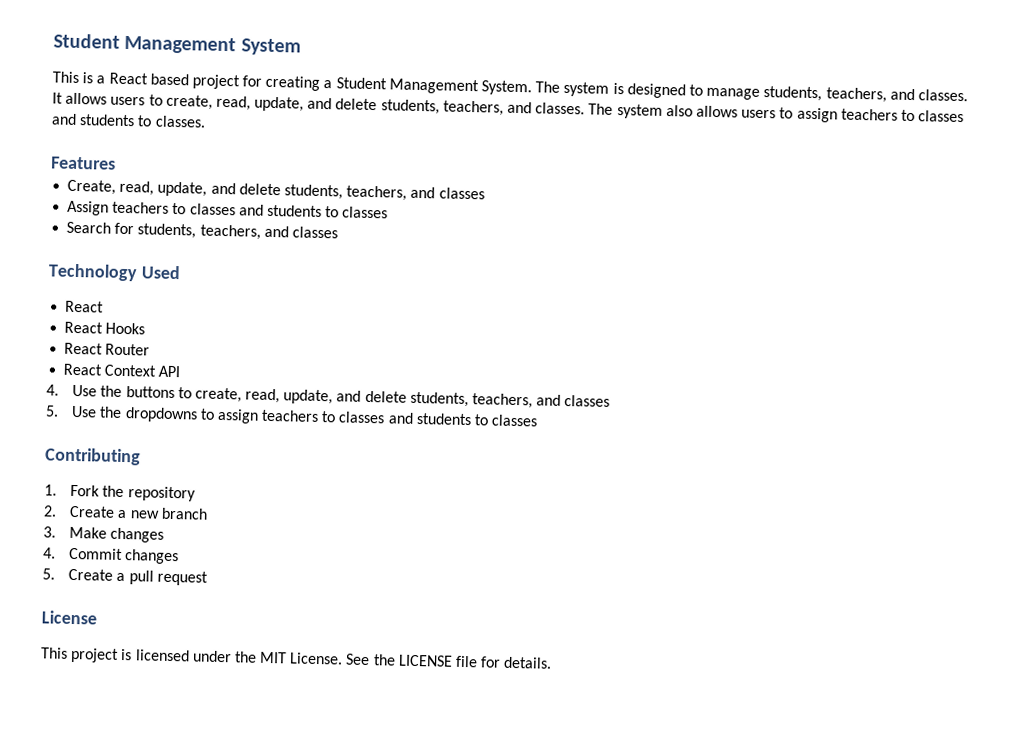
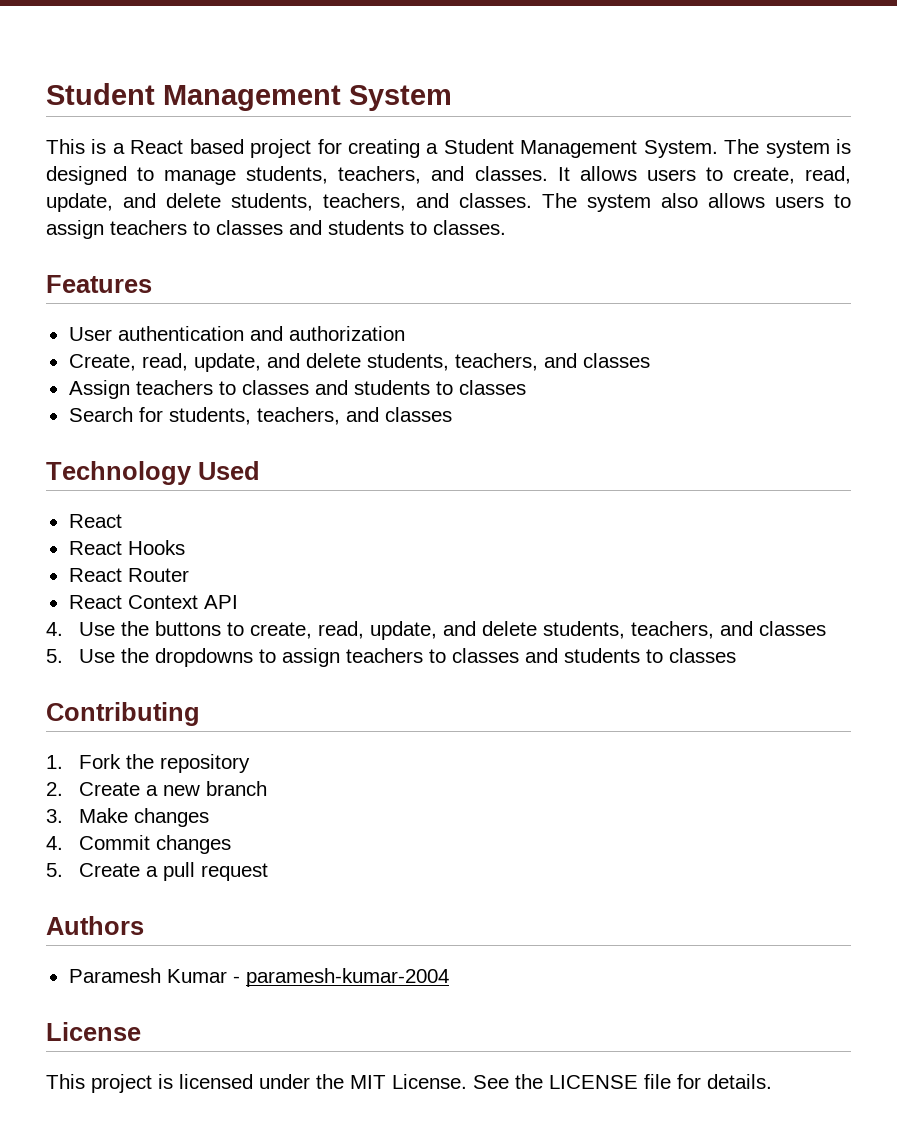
(116, 163) none -> [68,326,405,341] // User authentication and authorization
(208, 578) none -> [46,916,144,935] [68,968,449,987] // Authors // Paramesh Kumar - paramesh-kumar-2004

